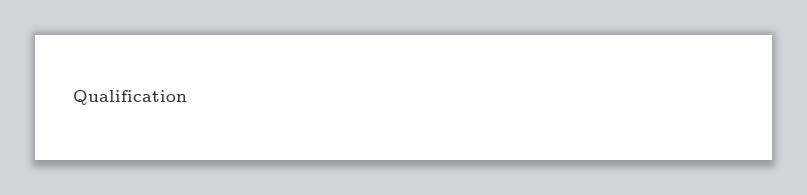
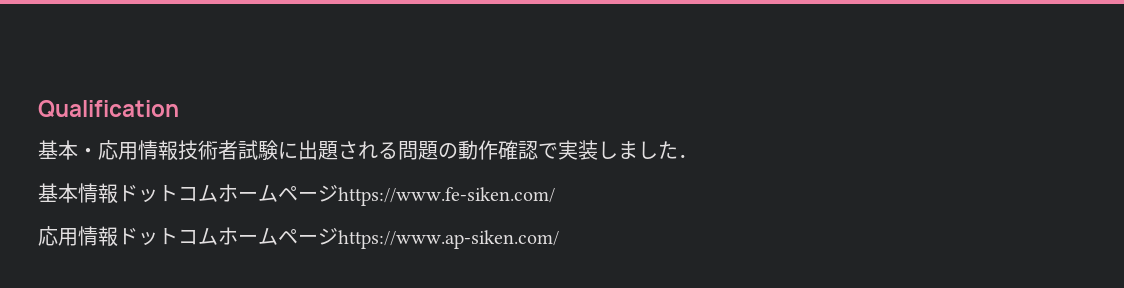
(187, 97) none -> [38,140,698,161] [38,183,555,206] [38,226,559,249] // 基本・応用情報技術者試験に出題される問題の動作確認で実装しました． // 基本情報ドットコムホームページhttps://www.fe-siken.com/ // 応用情報ドットコムホームページhttps://www.ap-siken.com/

